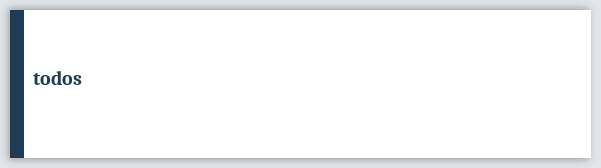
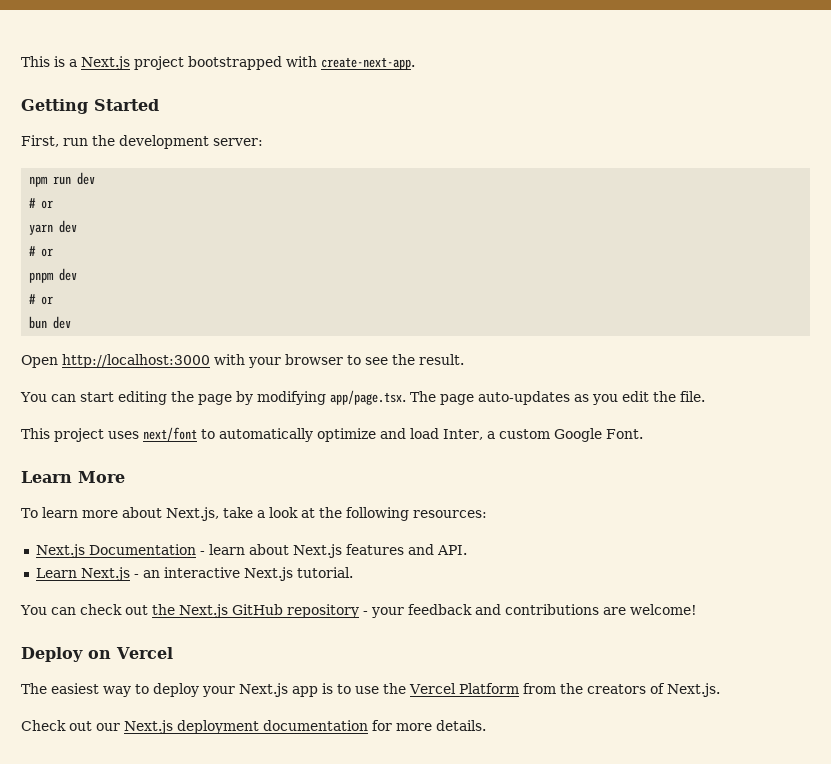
[33,70,82,85] todos -> [21,56,415,70] [21,99,159,114] [21,135,263,149] [29,172,96,187] [29,198,54,209] [29,220,78,235] [29,246,54,257] [29,268,78,283] [29,294,54,305] [29,316,72,329] [21,354,464,368] [20,390,705,405] [21,427,643,442] [21,471,125,483] [21,507,487,521] [35,544,467,558] [35,567,353,581] [20,604,697,618] [21,647,173,662] [21,683,720,697] [21,720,486,734] This is a Next.js project bootstrapped with create-next-app. // Getting Started // First, run the development server: // npm run dev // # or // yarn dev // # or // pnpm dev // # or // bun dev // Open http://localhost:3000 with your browser to see the result. // You can start editing the page by modifying app/page.tsx. The page auto-updates as you edit the file. // This project uses next/font to automatically optimize and load Inter, a custom Google Font. // Learn More // To learn more about Next.js, take a look at the following resources: // Next.js Documentation - learn about Next.js features and API. // Learn Next.js - an interactive Next.js tutorial. // You can check out the Next.js GitHub repository - your feedback and contributions are welcome! // Deploy on Vercel // The easiest way to deploy your Next.js app is to use the Vercel Platform from the creators of Next.js. // Check out our Next.js deployment documentation for more details.

